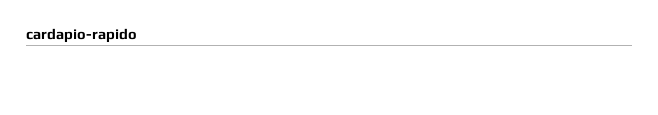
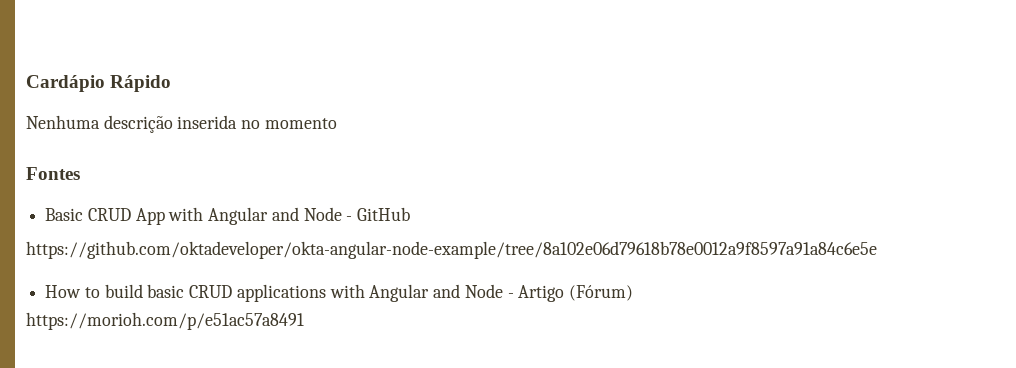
[26,28,137,43] cardapio-rapido -> [26,75,172,92] [26,115,337,133] [26,167,80,180] [45,207,411,225] [26,241,877,259] [45,284,633,302] [26,312,304,330] Cardápio Rápido // Nenhuma descrição inserida no momento // Fontes // Basic CRUD App with Angular and Node - GitHub // https://github.com/oktadeveloper/okta-angular-node-example/tree/8a102e06d79618b78e0012a9f8597a91a84c6e5e // How to build basic CRUD applications with Angular and Node - Artigo (Fórum) // https://morioh.com/p/e51ac57a8491

